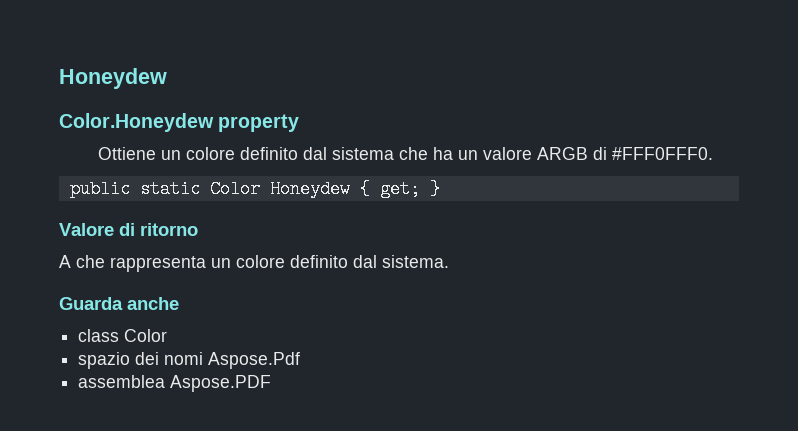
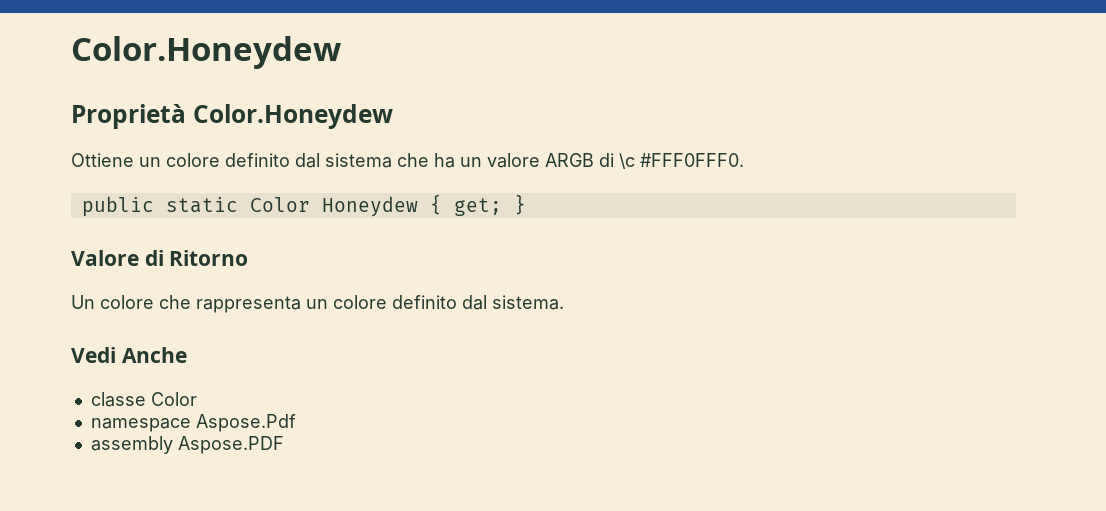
[59,68,167,89] [59,113,300,132] Honeydew // Color.Honeydew property -> [71,36,341,69] [71,104,393,129] Color.Honeydew // Proprietà Color.Honeydew
(608, 153) none -> [619,153,635,169] \c
[140,223,198,236] [59,255,71,268] ritorno // A -> [169,250,249,266] [71,295,154,309] Ritorno // Un colore
[59,297,179,310] [78,329,168,342] [78,352,204,369] Guarda anche // class Color // spazio dei nomi -> [71,347,187,363] [90,392,197,407] [90,418,191,432] Vedi Anche // classe Color // namespace
[78,375,166,388] assemblea -> [90,436,173,454] assembly

